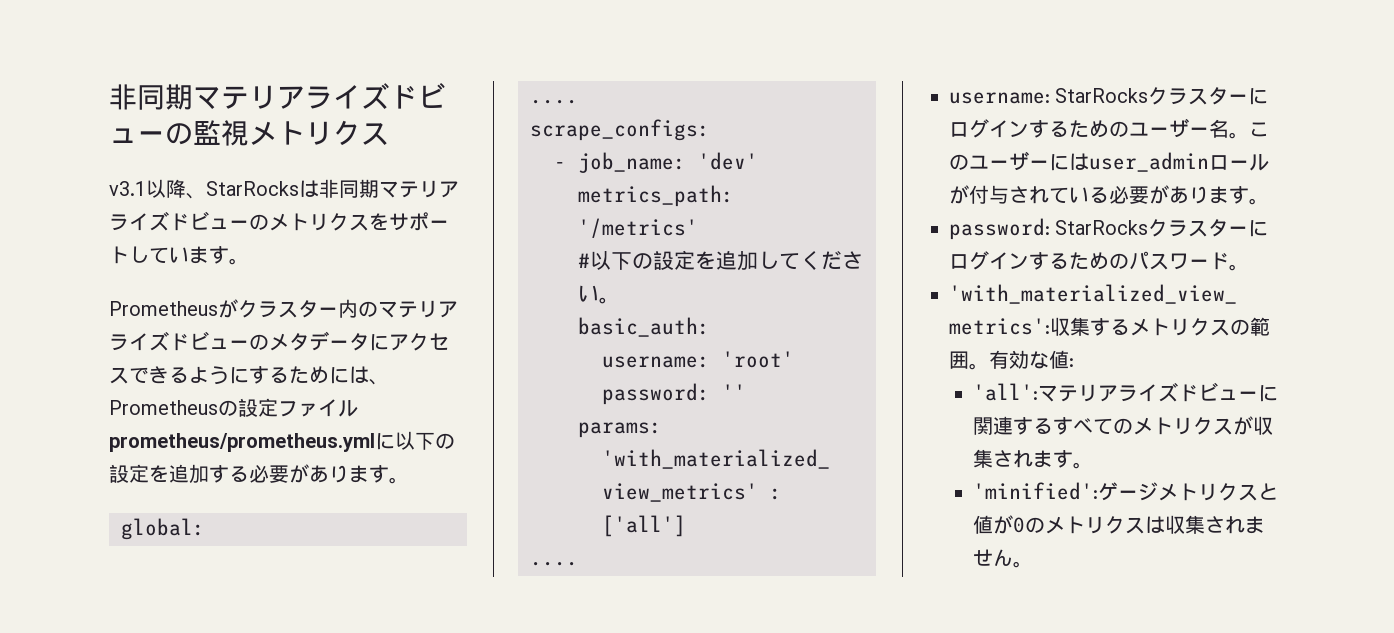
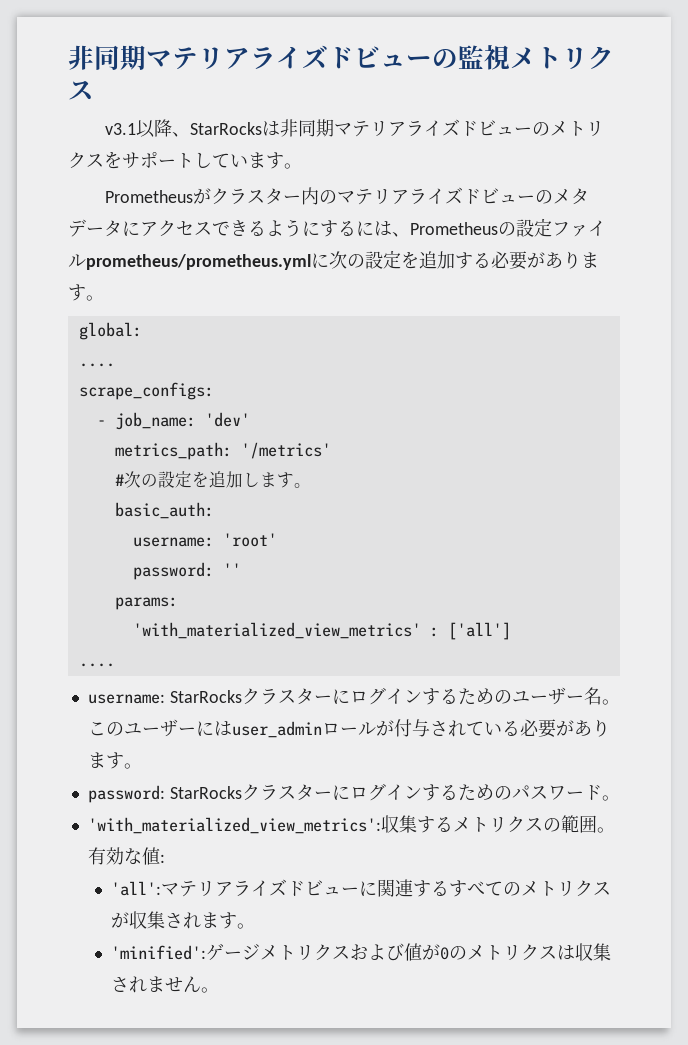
[289,366,329,384] ため -> (356, 228) none
[395,431,435,450] 以下 -> [329,251,347,269] 次
[590,251,632,270] 以下 -> [123,471,141,488] 次
[779,251,863,270] [578,285,599,302] てください -> [259,472,294,488] ます
[1258,483,1279,500] と -> [350,943,405,961] および

